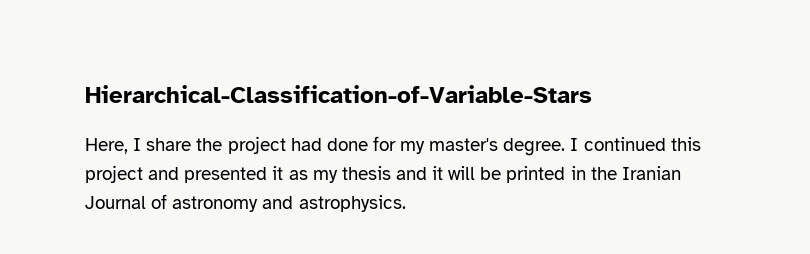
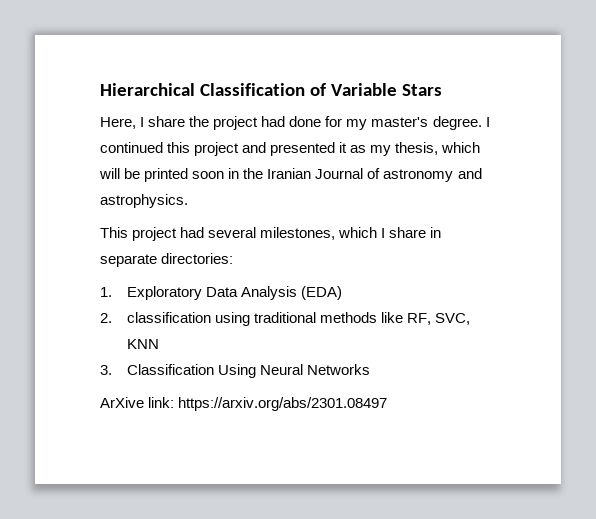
[85,85,592,103] Hierarchical-Classification-of-Variable-Stars -> [100,83,442,96] Hierarchical Classification of Variable Stars
[341,166,444,180] thesis and it -> [395,142,481,155] thesis, which
(566, 174) none -> [192,171,225,179] soon
(406, 203) none -> [100,227,442,241] [100,253,234,267] [100,286,343,300] [100,312,471,326] [127,339,160,349] [100,364,371,378] [100,397,388,411] // This project had several milestones, which I share in separate directories: // 1. Exploratory Data Analysis (EDA) // 2. classification using traditional methods like RF, SVC, KNN // 3. Classification Using Neural Networks // ArXive link: https://arxiv.org/abs/2301.08497

